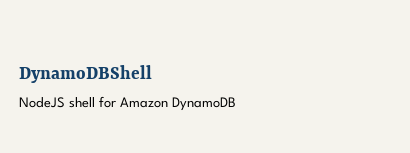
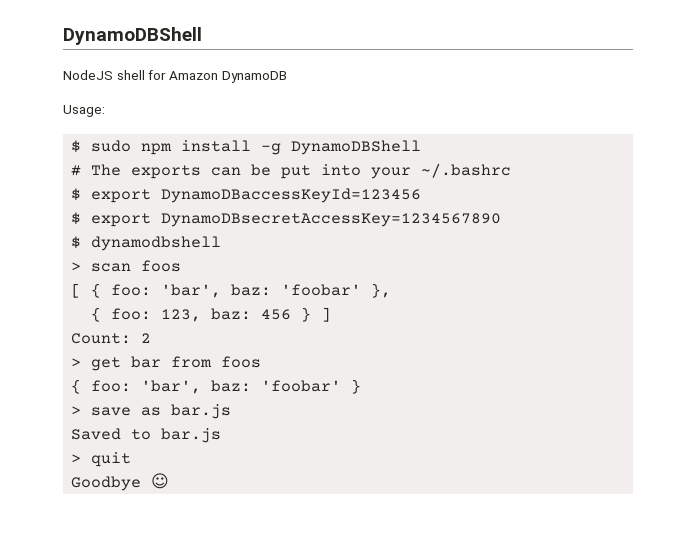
(236, 104) none -> [63,105,105,117] [71,140,422,155] [71,163,512,179] [71,188,422,203] [71,212,502,227] [71,236,222,251] [71,260,182,272] [71,283,392,298] [91,307,332,322] [71,333,152,344] [71,356,262,371] [71,379,362,394] [71,404,232,419] [71,428,222,443] [71,452,132,467] [71,473,170,491] // Usage: // $ sudo npm install -g DynamoDBShell // # The exports can be put into your ~/.bashrc // $ export DynamoDBaccessKeyId=123456 // $ export DynamoDBsecretAccessKey=1234567890 // $ dynamodbshell // > scan foos // [ { foo: 'bar', baz: 'foobar' }, // { foo: 123, baz: 456 } ] // Count: 2 // > get bar from foos // { foo: 'bar', baz: 'foobar' } // > save as bar.js // Saved to bar.js // > quit // Goodbye ☺

